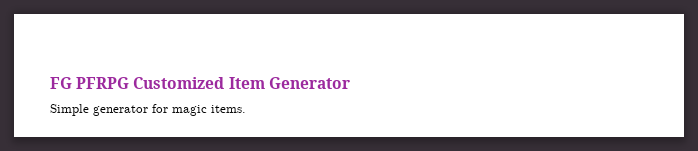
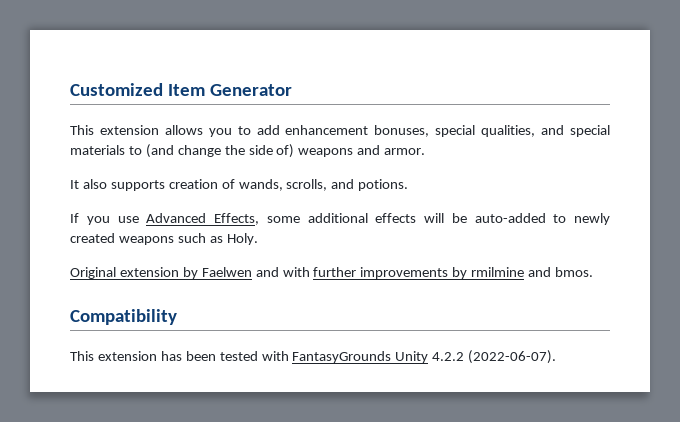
[50,77,130,89] FG PFRPG -> (70, 89) none
[50,104,246,116] Simple generator for magic items. -> [70,125,610,137] [70,144,426,158] [70,179,409,191] [70,213,610,225] [70,233,258,245] [70,267,594,279] [70,309,177,325] [70,350,557,364] This extension allows you to add enhancement bonuses, special qualities, and special materials to (and change the side of) weapons and armor. // It also supports creation of wands, scrolls, and potions. // If you use Advanced Effects, some additional effects will be auto-added to newly created weapons such as Holy. // Original extension by Faelwen and with further improvements by rmilmine and bmos. // Compatibility // This extension has been tested with FantasyGrounds Unity 4.2.2 (2022-06-07).

